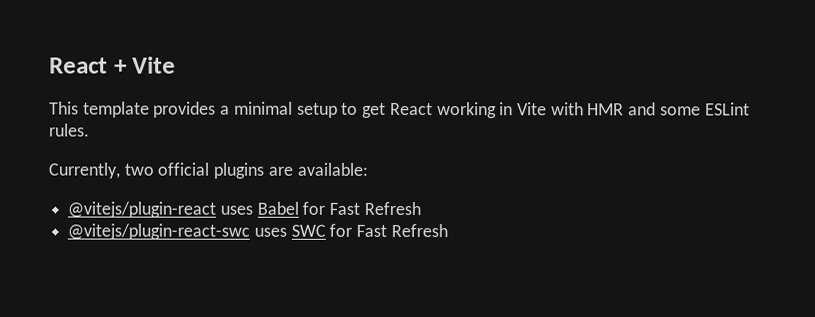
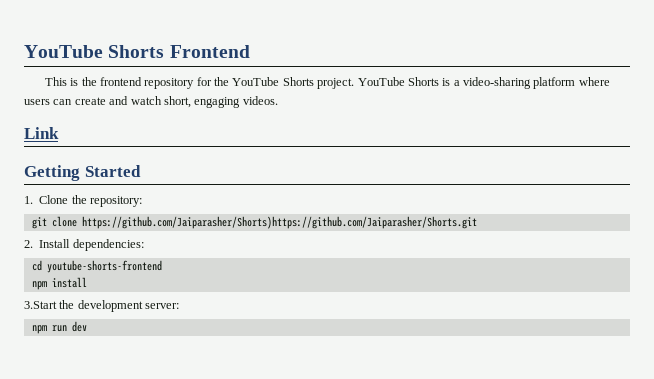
[49,56,177,74] [49,101,750,119] [49,123,90,137] [48,162,368,179] [67,201,421,218] [67,223,448,240] React + Vite // This template provides a minimal setup to get React working in Vite with HMR and some ESLint rules. // Currently, two official plugins are available: // @vitejs/plugin-react uses Babel for Fast Refresh // @vitejs/plugin-react-swc uses SWC for Fast Refresh -> [24,45,250,58] [44,77,610,89] [24,96,278,108] [24,127,59,139] [24,165,141,181] [24,195,142,207] [31,216,477,229] [24,239,144,251] [31,260,162,273] [31,277,87,290] [24,300,180,312] [31,321,87,334] YouTube Shorts Frontend // This is the frontend repository for the YouTube Shorts project. YouTube Shorts is a video-sharing platform where users can create and watch short, engaging videos. // Link // Getting Started // 1. Clone the repository: // git clone https://github.com/Jaiparasher/Shorts)https://github.com/Jaiparasher/Shorts.git // 2. Install dependencies: // cd youtube-shorts-frontend // npm install // 3.Start the development server: // npm run dev

